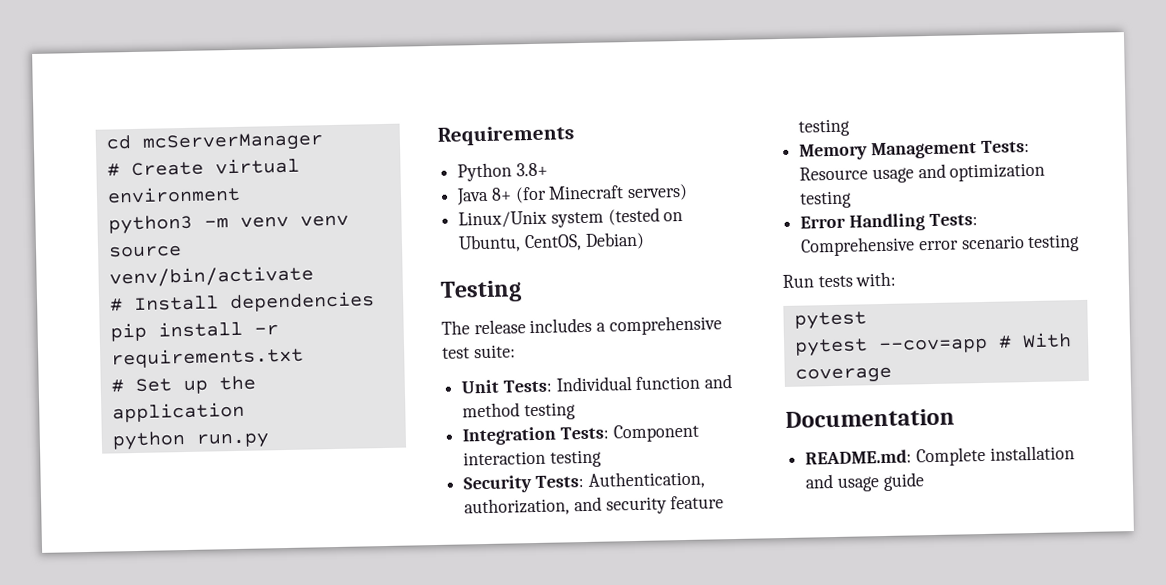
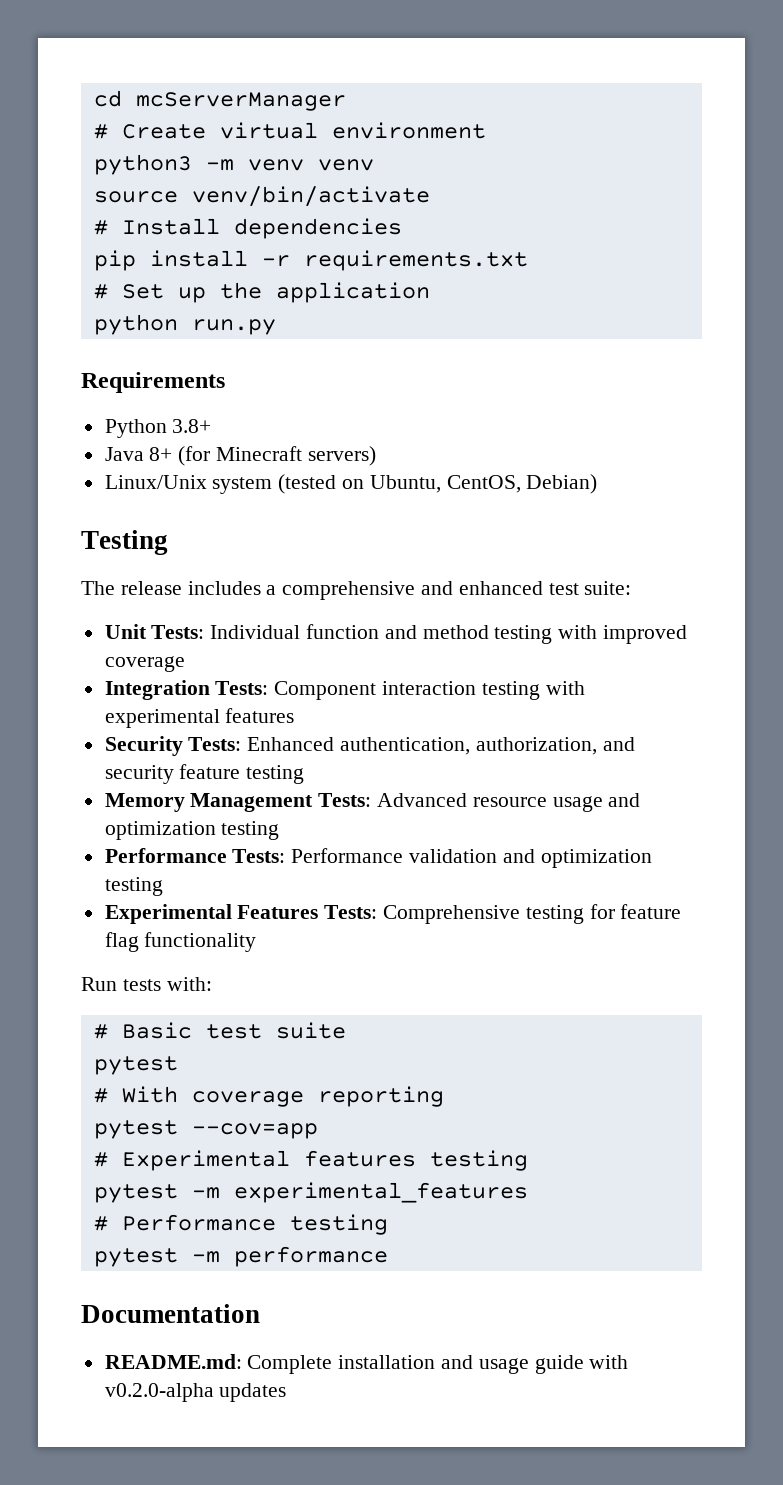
(722, 325) none -> [421,581,543,595] and enhanced
(576, 411) none -> [558,625,688,644] [104,656,185,672] with improved coverage
(602, 458) none -> [545,681,585,695] [104,708,295,728] with experimental features
[587,470,705,490] Authentication, -> [247,737,471,755] Enhanced authentication,
[799,166,869,181] Resource -> [377,793,547,807] Advanced resource
[800,213,978,232] [800,234,1081,257] [782,271,897,288] [793,311,867,330] [793,332,1072,357] [794,366,892,384] Error Handling Tests: Comprehensive error scenario testing // Run tests with: // pytest // pytest --cov=app # With coverage -> [104,848,652,868] [104,877,163,896] [104,904,682,924] [104,932,257,952] [81,977,212,991] [93,1022,346,1039] [93,1056,178,1075] [93,1086,444,1107] [93,1120,318,1139] [93,1150,528,1171] [93,1182,528,1203] [93,1214,388,1235] [93,1246,388,1267] Performance Tests: Performance validation and optimization testing // Experimental Features Tests: Comprehensive testing for feature flag functionality // Run tests with: // # Basic test suite // pytest // # With coverage reporting // pytest --cov=app // # Experimental features testing // pytest -m experimental_features // # Performance testing // pytest -m performance
(925, 482) none -> [589,1355,629,1369] [104,1383,287,1402] with v0.2.0-alpha updates

